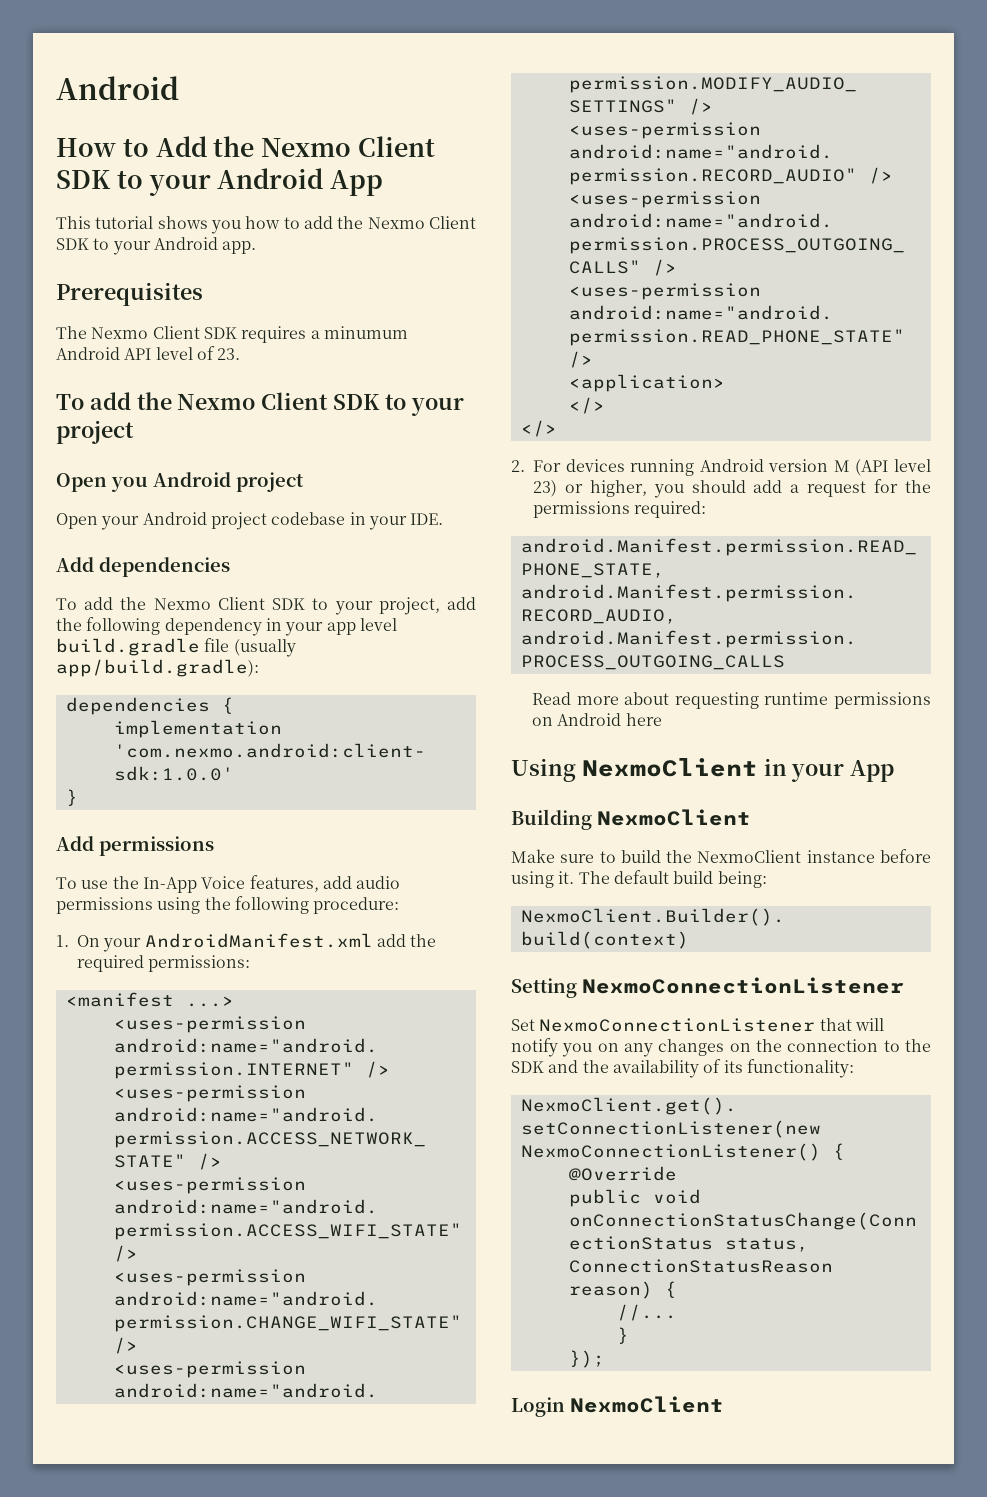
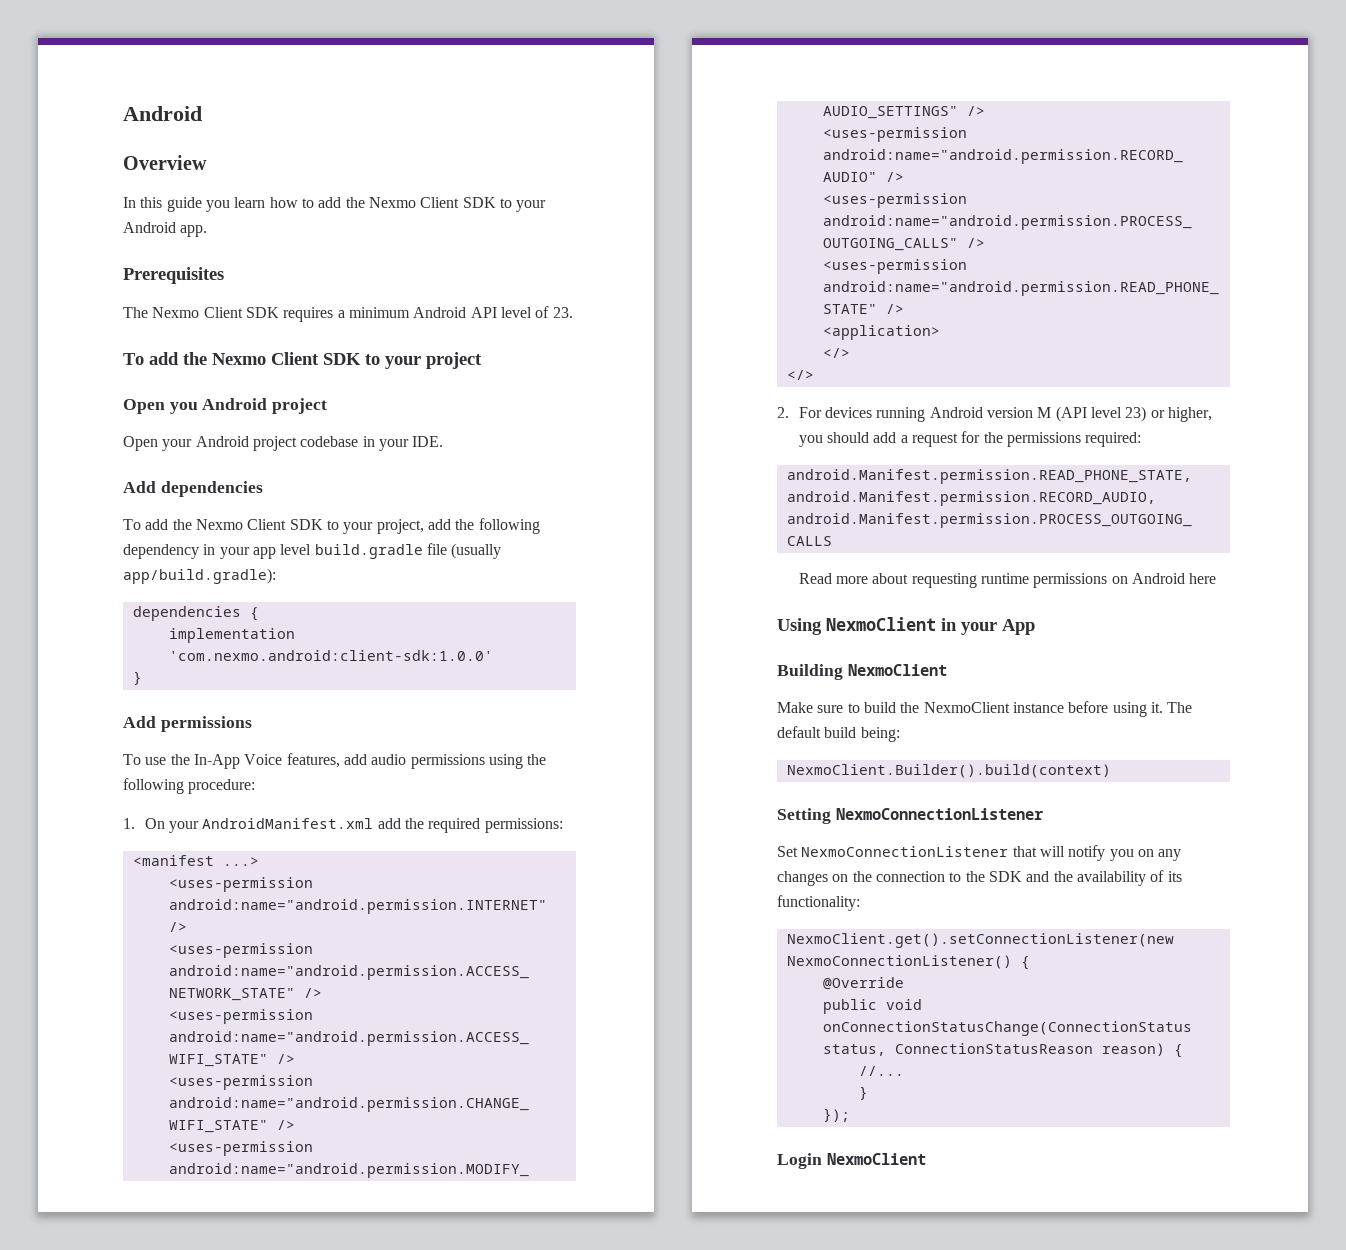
[56,136,435,157] [56,168,383,196] [56,216,242,234] How to Add the Nexmo Client SDK to your Android App // This tutorial shows you -> [123,155,207,170] [123,197,266,212] Overview // In this guide you learn
[323,326,408,339] minumum -> [348,307,410,318] minimum

